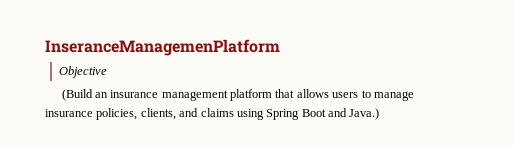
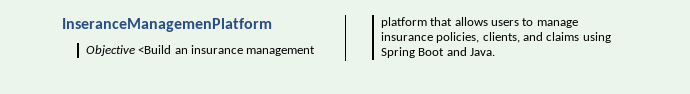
[61,89,93,101] // (Build -> [138,45,172,54] <Build
[349,108,380,120] Java.) -> [469,48,495,56] Java.

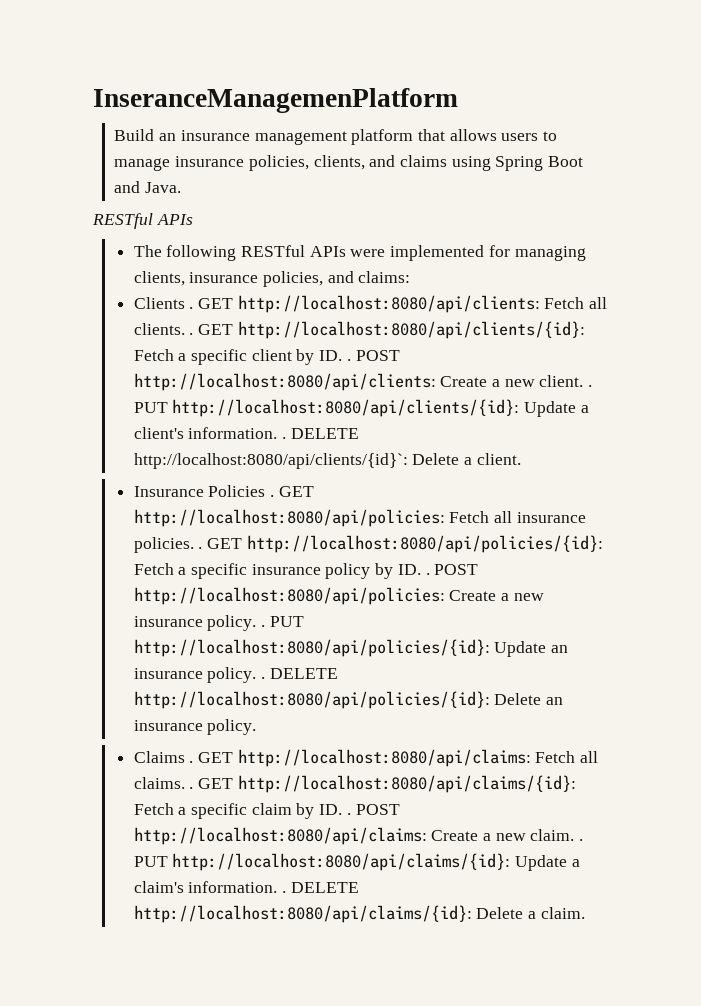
[85,45,172,56] Objective <Build -> [114,129,155,141] Build
(495, 52) none -> [92,213,193,229] [133,245,586,261] [133,271,411,287] [133,295,608,313] [133,321,585,339] [133,349,400,365] [133,373,593,391] [133,399,589,417] [133,427,359,439] [133,453,521,469] [133,485,314,497] [133,509,586,527] [133,535,603,553] [133,563,479,579] [133,587,544,605] [133,615,304,631] [133,639,569,657] [133,667,338,683] [133,691,564,709] [133,719,257,735] [133,749,599,767] [133,775,576,793] [133,803,400,819] [133,827,584,845] [133,853,580,871] [133,881,359,893] [133,905,585,923] // RESTful APIs // The following RESTful APIs were implemented for managing clients, insurance policies, and claims: // Clients . GET http://localhost:8080/api/clients: Fetch all clients. . GET http://localhost:8080/api/clients/{id}: Fetch a specific client by ID. . POST http://localhost:8080/api/clients: Create a new client. . PUT http://localhost:8080/api/clients/{id}: Update a client's information. . DELETE http://localhost:8080/api/clients/{id}`: Delete a client. // Insurance Policies . GET http://localhost:8080/api/policies: Fetch all insurance policies. . GET http://localhost:8080/api/policies/{id}: Fetch a specific insurance policy by ID. . POST http://localhost:8080/api/policies: Create a new insurance policy. . PUT http://localhost:8080/api/policies/{id}: Update an insurance policy. . DELETE http://localhost:8080/api/policies/{id}: Delete an insurance policy. // Claims . GET http://localhost:8080/api/claims: Fetch all claims. . GET http://localhost:8080/api/claims/{id}: Fetch a specific claim by ID. . POST http://localhost:8080/api/claims: Create a new claim. . PUT http://localhost:8080/api/claims/{id}: Update a claim's information. . DELETE http://localhost:8080/api/claims/{id}: Delete a claim.

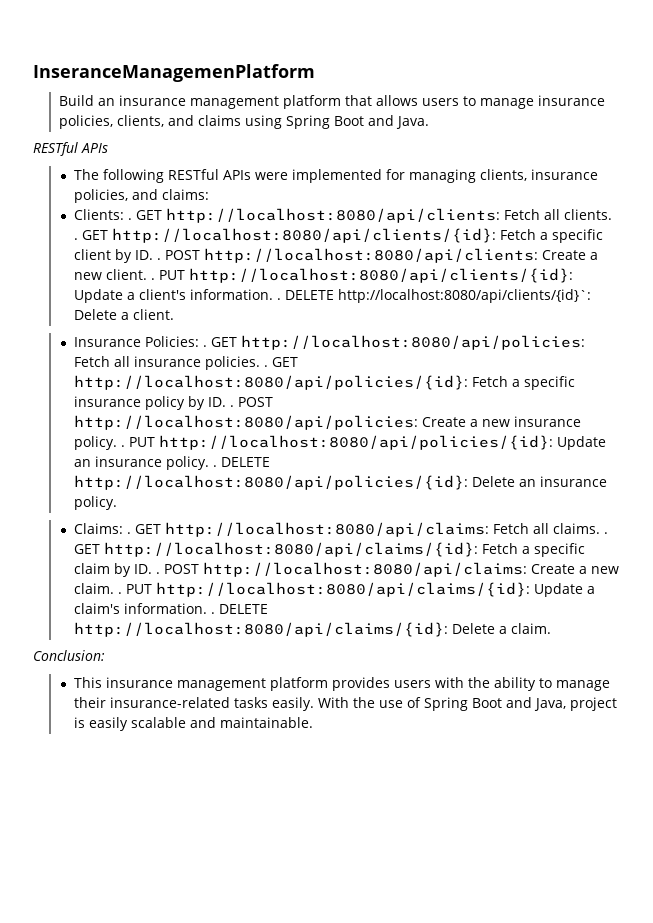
[133,297,185,309] Clients -> [74,209,125,220] Clients:
[208,485,266,497] Policies -> [145,336,200,347] Policies:
[133,751,185,763] Claims -> [74,523,124,534] Claims:
(585, 913) none -> [33,650,105,661] [74,677,611,691] [74,697,618,711] [74,717,314,731] // Conclusion: // This insurance management platform provides users with the ability to manage their insurance-related tasks easily. With the use of Spring Boot and Java, project is easily scalable and maintainable.

